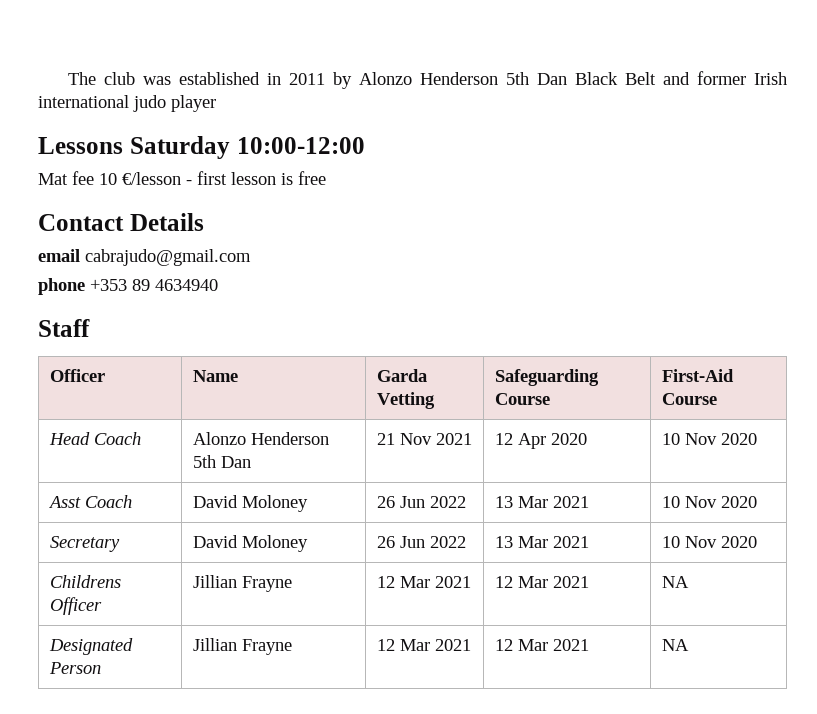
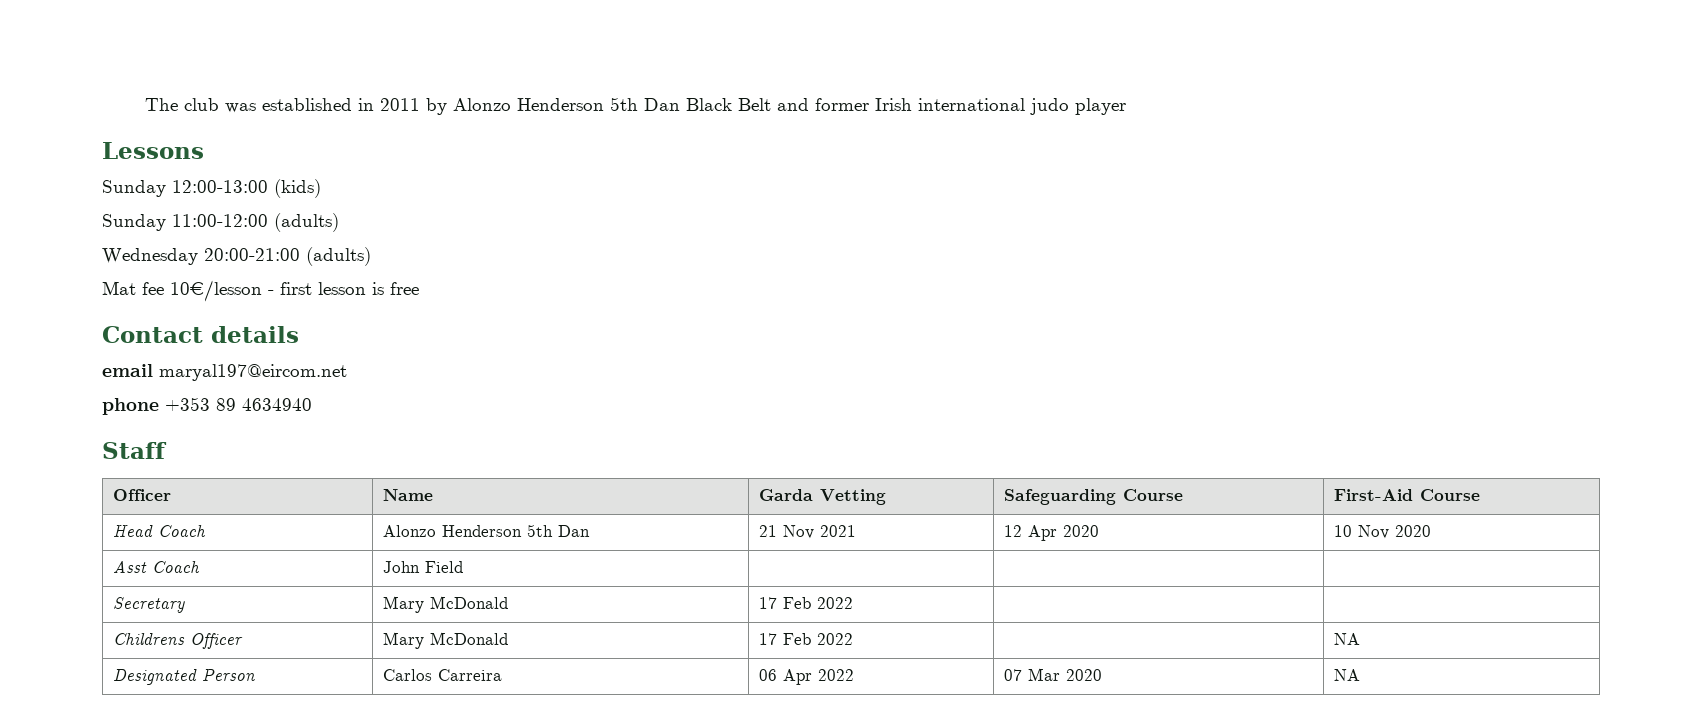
[129,136,365,159] Saturday 10:00-12:00 -> [102,179,321,198] [102,213,339,232] [102,247,371,266] // Sunday 12:00-13:00 (kids) // Sunday 11:00-12:00 (adults) // Wednesday 20:00-21:00 (adults)
[99,172,181,185] 10 €/lesson -> [170,280,262,302] 10€/lesson
[129,213,204,231] Details -> [211,326,299,343] details
[85,249,251,266] cabrajudo@gmail.com -> [159,364,347,381] maryal197@eircom.net
[192,495,308,512] [376,496,466,508] [494,496,589,508] [661,496,757,508] [49,536,120,552] [192,535,308,552] [376,536,466,548] [494,536,589,548] [661,536,757,548] [49,575,121,588] [49,597,102,615] [192,575,292,592] [376,576,471,588] [494,576,589,588] [661,576,689,588] [48,638,133,655] [48,662,101,674] [192,638,292,655] [376,639,471,651] [494,639,589,651] David Moloney | 26 Jun 2022 | 13 Mar 2021 | 10 Nov 2020 // Secretary | David Moloney | 26 Jun 2022 | 13 Mar 2021 | 10 Nov 2020 // Childrens Officer | Jillian Frayne | 12 Mar 2021 | 12 Mar 2021 | NA // Designated Person | Jillian Frayne | 12 Mar 2021 | 12 Mar 2021 -> [382,561,463,573] [112,597,185,613] [382,596,508,613] [758,597,853,609] [112,633,243,649] [382,632,508,649] [758,633,853,645] [1333,633,1360,645] [112,669,255,685] [382,669,502,681] [758,669,854,685] [1003,668,1102,681] John Field | | | // Secretary | Mary McDonald | 17 Feb 2022 | | // Childrens Officer | Mary McDonald | 17 Feb 2022 | | NA // Designated Person | Carlos Carreira | 06 Apr 2022 | 07 Mar 2020

